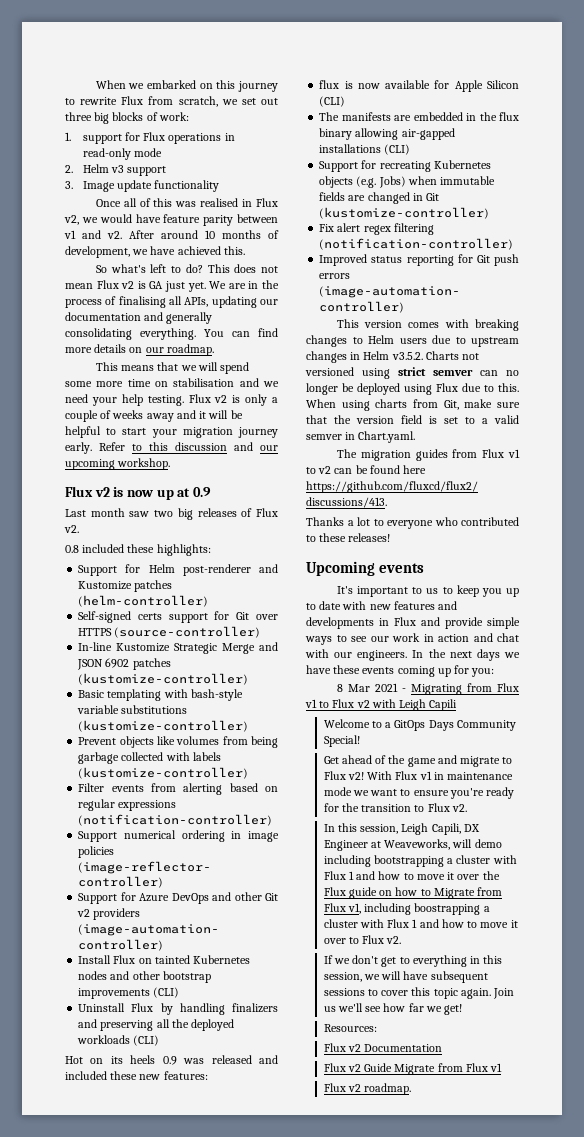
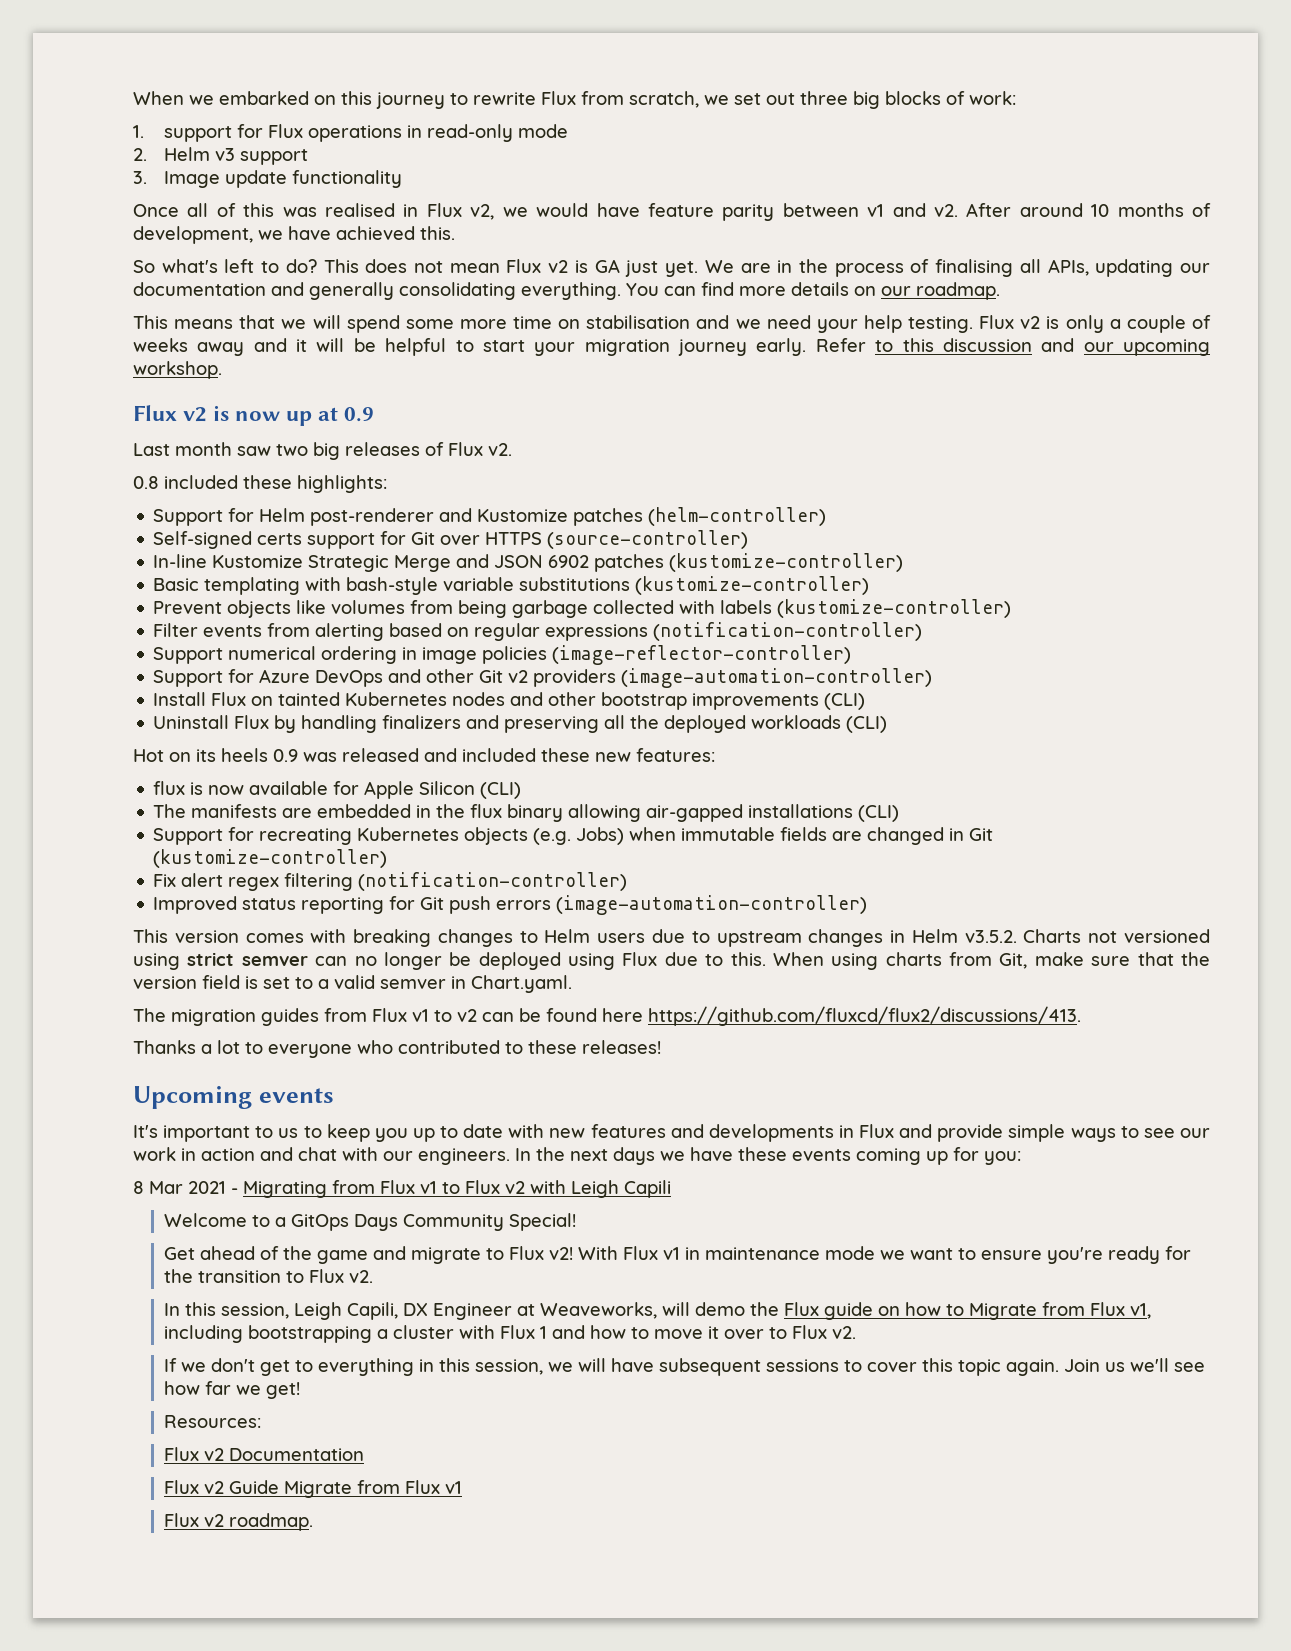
[323,855,517,867] [323,871,480,880] including bootstrapping a cluster with Flux 1 and how to move it over -> (746, 1309) none
[414,903,481,915] boostrapping -> [248,1325,373,1343] bootstrapping

